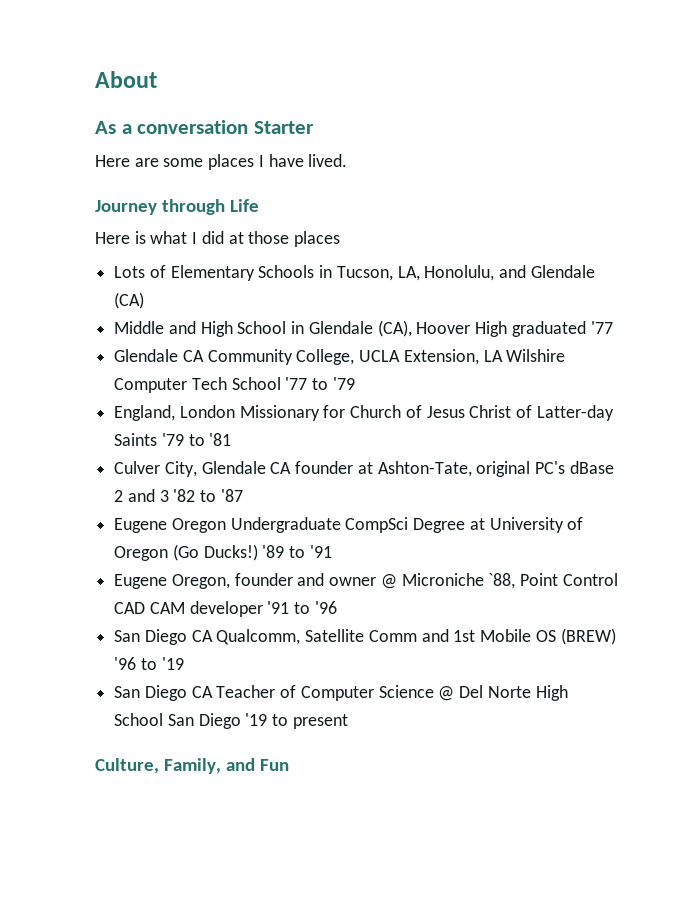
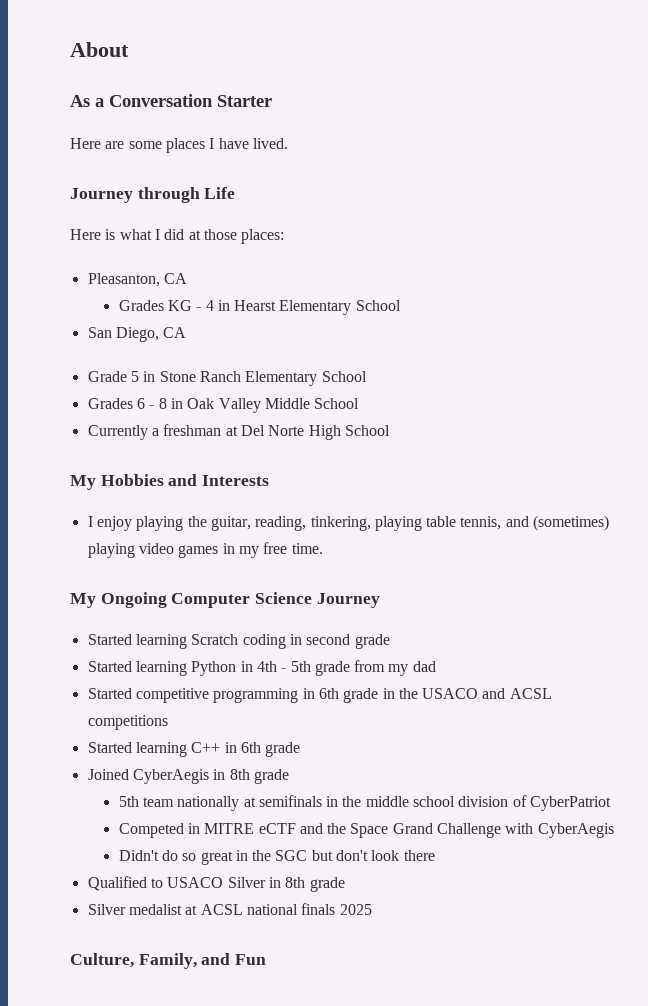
[137,120,249,134] conversation -> [109,94,213,107] Conversation
[294,231,341,247] [114,265,595,281] [114,292,145,309] [114,320,613,337] [114,349,566,365] [114,377,355,393] [114,405,614,421] [114,433,232,446] [114,461,614,477] [114,489,243,502] [114,517,584,533] [114,544,332,561] [114,573,618,589] [114,601,337,617] [114,628,616,645] [114,657,184,670] [114,685,568,701] [114,713,348,729] places // Lots of Elementary Schools in Tucson, LA, Honolulu, and Glendale (CA) // Middle and High School in Glendale (CA), Hoover High graduated '77 // Glendale CA Community College, UCLA Extension, LA Wilshire Computer Tech School '77 to '79 // England, London Missionary for Church of Jesus Christ of Latter-day Saints '79 to '81 // Culver City, Glendale CA founder at Ashton-Tate, original PC's dBase 2 and 3 '82 to '87 // Eugene Oregon Undergraduate CompSci Degree at University of Oregon (Go Ducks!) '89 to '91 // Eugene Oregon, founder and owner @ Microniche `88, Point Control CAD CAM developer '91 to '96 // San Diego CA Qualcomm, Satellite Comm and 1st Mobile OS (BREW) '96 to '19 // San Diego CA Teacher of Computer Science @ Del Norte High School San Diego '19 to present -> [241,229,285,244] [87,273,187,287] [118,300,401,315] [87,327,187,342] [87,371,367,386] [87,398,360,413] [87,424,390,440] [70,474,270,490] [87,515,610,531] [87,542,323,558] [70,592,380,608] [87,634,390,649] [87,660,436,676] [87,688,552,703] [87,715,168,730] [87,742,301,757] [87,769,289,784] [118,795,612,811] [118,823,614,838] [118,850,435,865] [87,876,345,892] [87,903,372,915] places: // Pleasanton, CA // Grades KG - 4 in Hearst Elementary School // San Diego, CA // Grade 5 in Stone Ranch Elementary School // Grades 6 - 8 in Oak Valley Middle School // Currently a freshman at Del Norte High School // My Hobbies and Interests // I enjoy playing the guitar, reading, tinkering, playing table tennis, and (sometimes) playing video games in my free time. // My Ongoing Computer Science Journey // Started learning Scratch coding in second grade // Started learning Python in 4th - 5th grade from my dad // Started competitive programming in 6th grade in the USACO and ACSL competitions // Started learning C++ in 6th grade // Joined CyberAegis in 8th grade // 5th team nationally at semifinals in the middle school division of CyberPatriot // Competed in MITRE eCTF and the Space Grand Challenge with CyberAegis // Didn't do so great in the SGC but don't look there // Qualified to USACO Silver in 8th grade // Silver medalist at ACSL national finals 2025

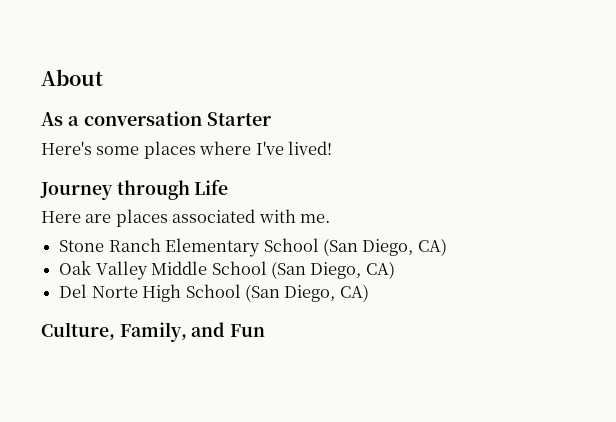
[109,94,213,107] Conversation -> [84,111,202,126] conversation
[70,138,288,153] [70,187,236,203] [70,229,285,244] [87,273,187,287] [118,300,401,315] [87,327,187,342] [87,371,156,382] Here are some places I have lived. // Journey through Life // Here is what I did at those places: // Pleasanton, CA // Grades KG - 4 in Hearst Elementary School // San Diego, CA // Grade 5 in -> [41,141,333,159] [40,179,229,200] [41,209,331,227] Here's some places where I've lived! // Journey through Life // Here are places associated with me. //
[87,398,183,409] // Grades 6 - 8 in -> [322,238,447,256] (San Diego, CA) //
[87,424,238,440] // Currently a freshman at -> [270,261,395,279] (San Diego, CA) //
[70,474,270,490] [87,515,610,531] [87,542,323,558] [70,592,380,608] [87,634,390,649] [87,660,436,676] [87,688,552,703] [87,715,168,730] [87,742,301,757] [87,769,289,784] [118,795,612,811] [118,823,614,838] [118,850,435,865] [87,876,345,892] [87,903,372,915] // My Hobbies and Interests // I enjoy playing the guitar, reading, tinkering, playing table tennis, and (sometimes) playing video games in my free time. // My Ongoing Computer Science Journey // Started learning Scratch coding in second grade // Started learning Python in 4th - 5th grade from my dad // Started competitive programming in 6th grade in the USACO and ACSL competitions // Started learning C++ in 6th grade // Joined CyberAegis in 8th grade // 5th team nationally at semifinals in the middle school division of CyberPatriot // Competed in MITRE eCTF and the Space Grand Challenge with CyberAegis // Didn't do so great in the SGC but don't look there // Qualified to USACO Silver in 8th grade // Silver medalist at ACSL national finals 2025 -> [244,284,369,302] (San Diego, CA)

